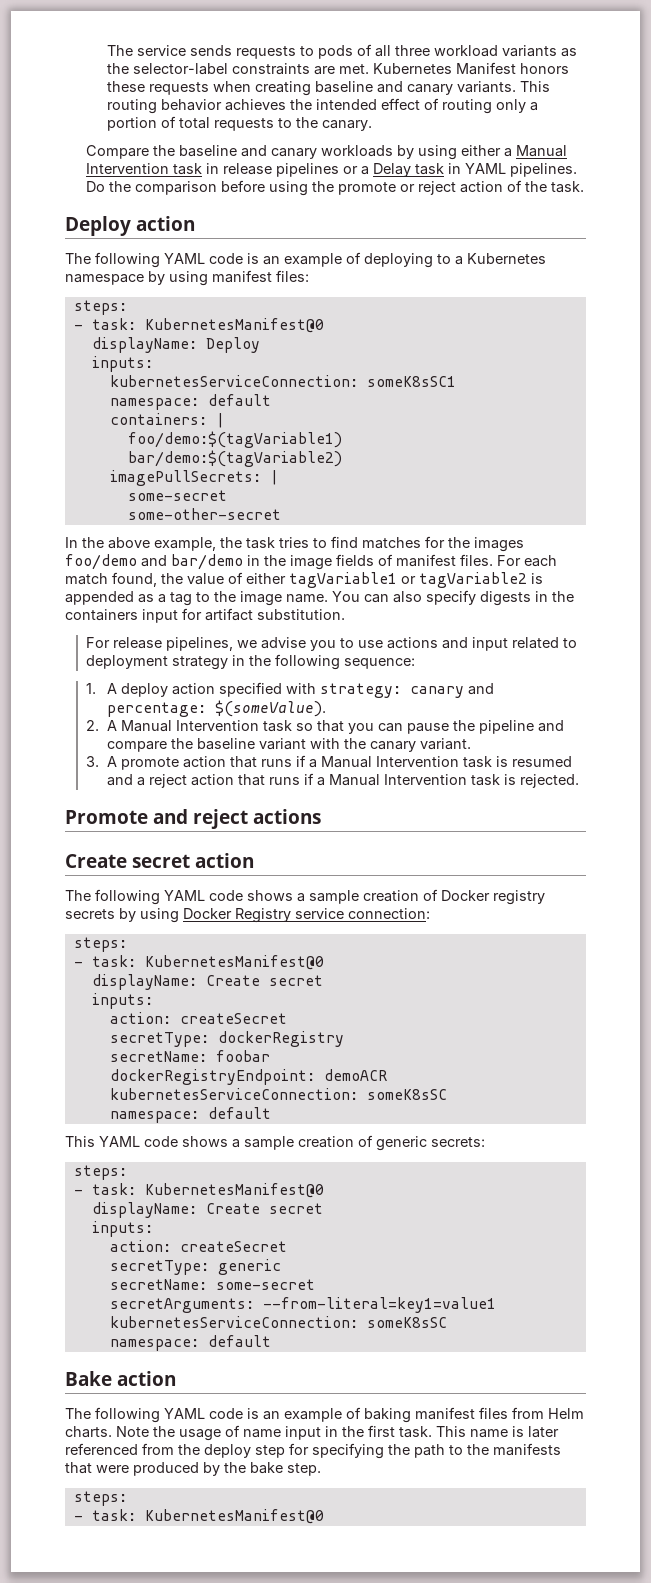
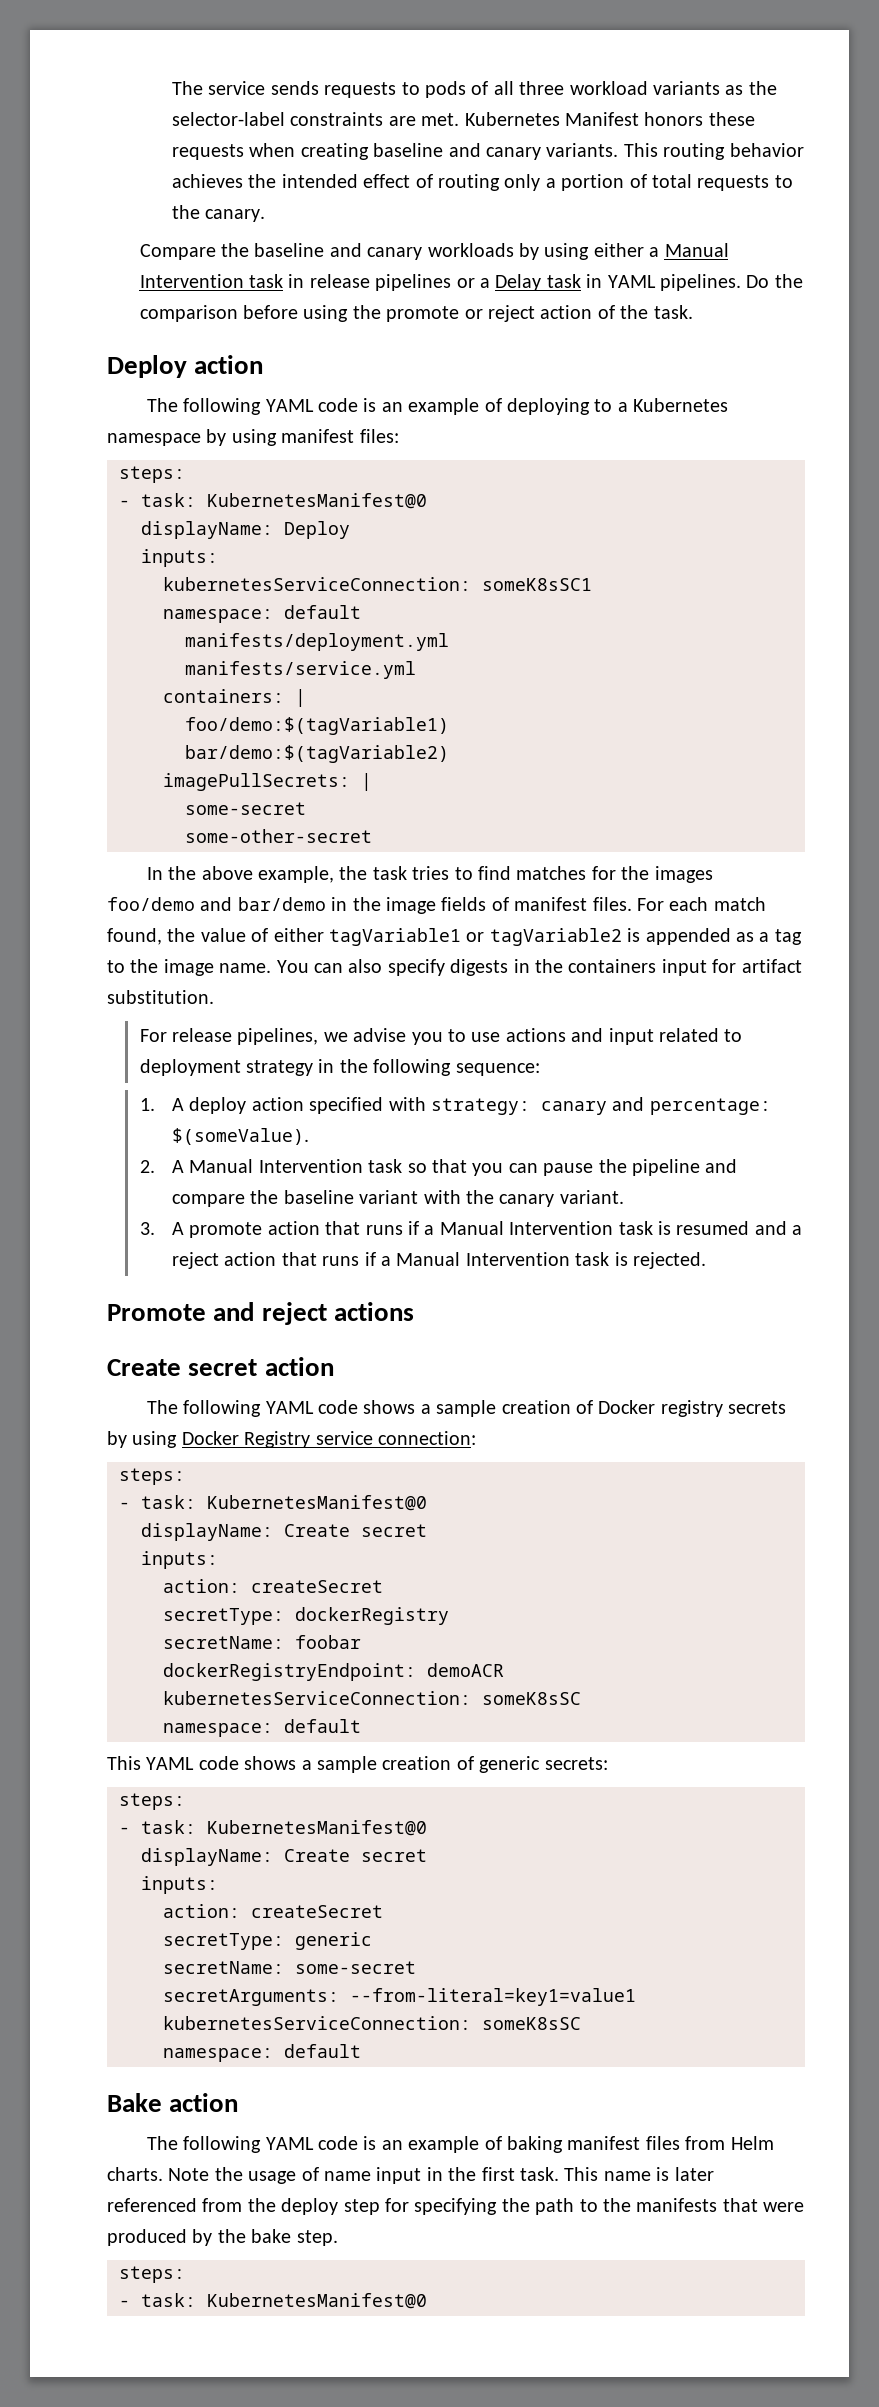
(271, 400) none -> [185,633,449,651] [185,661,416,679] // manifests/deployment.yml // manifests/service.yml

